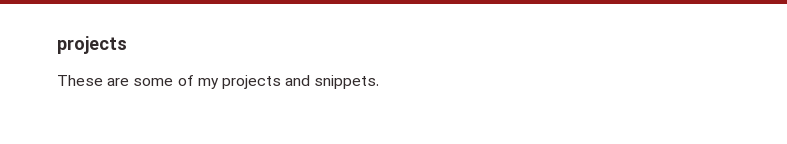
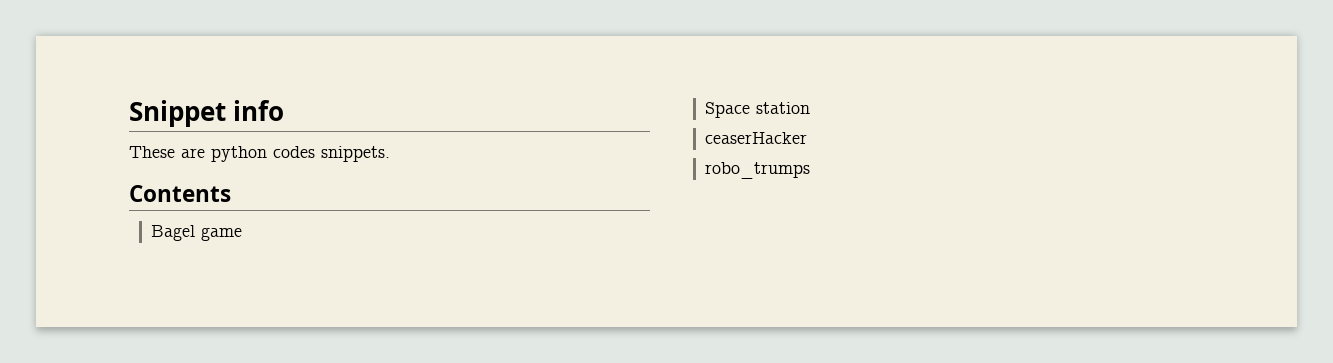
[57,36,127,54] projects -> [129,100,285,127] Snippet info
[133,75,380,89] some of my projects and snippets. -> [211,146,390,162] [129,185,231,202] [151,225,243,241] [705,102,811,118] [705,132,808,144] [705,162,811,179] python codes snippets. // Contents // Bagel game // Space station // ceaserHacker // robo_trumps

